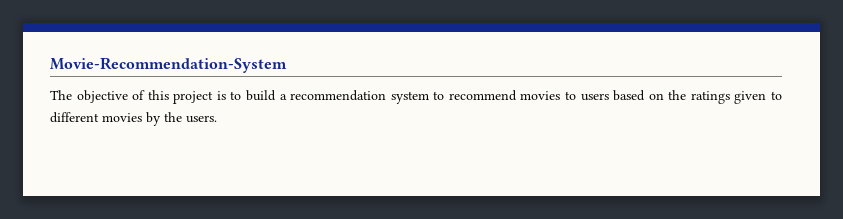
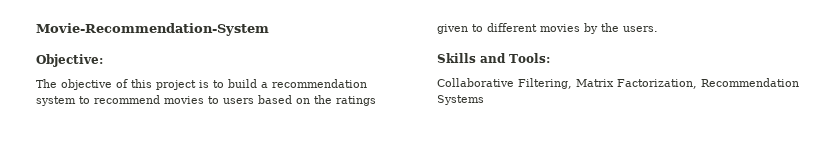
(287, 65) none -> [36,54,103,67] // Objective:
(217, 119) none -> [437,53,550,63] [437,78,799,89] [437,95,484,105] // Skills and Tools: // Collaborative Filtering, Matrix Factorization, Recommendation Systems

